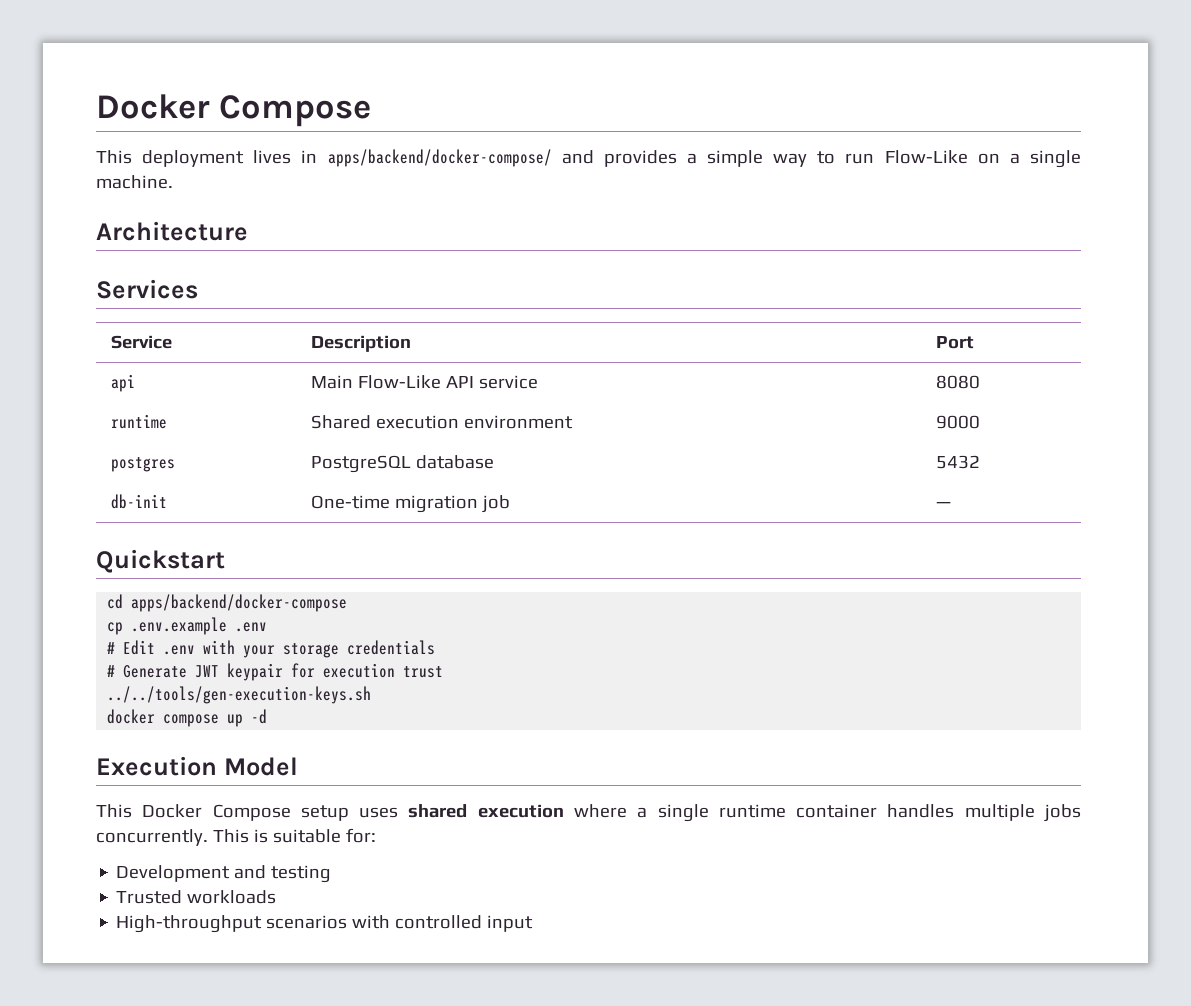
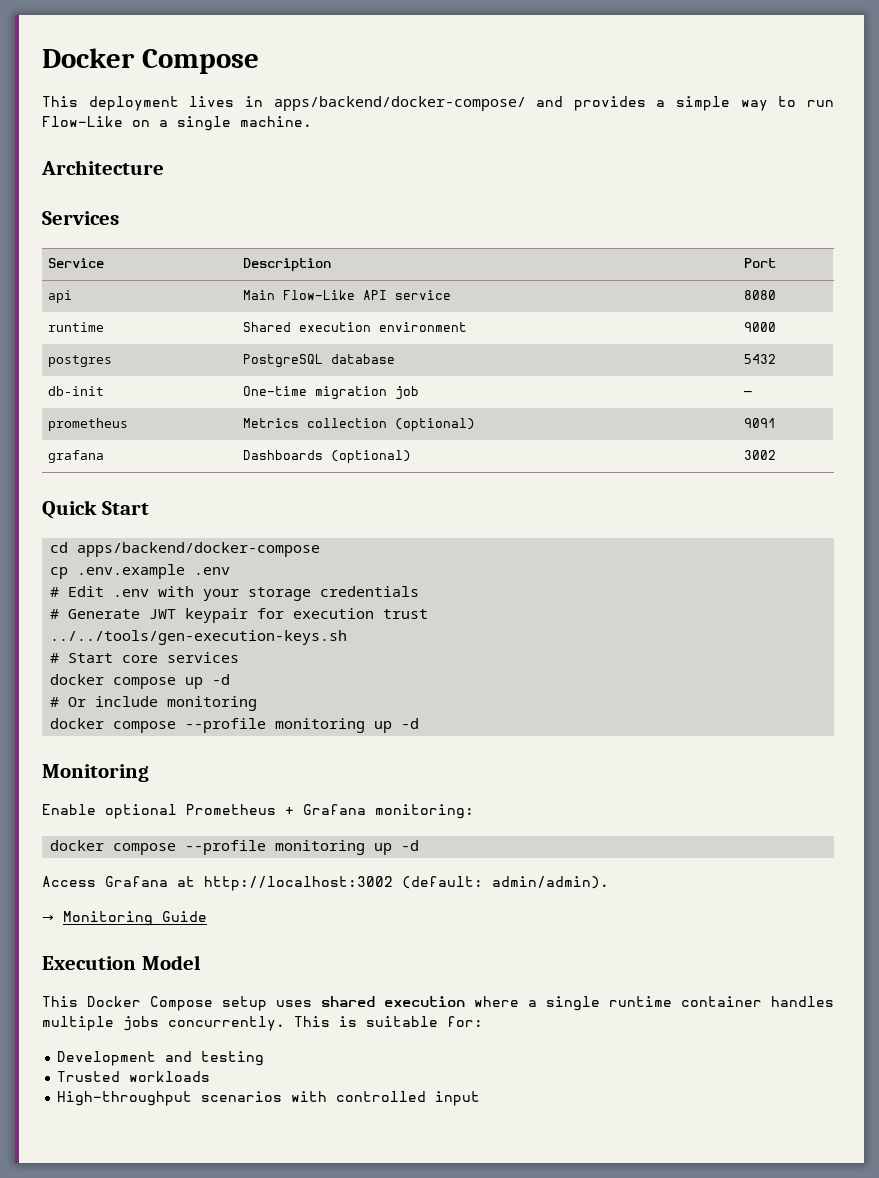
[96,549,225,573] // Quickstart -> [47,418,128,431] [242,418,475,432] [743,418,776,428] [47,450,104,463] [242,450,411,464] [743,450,776,460] [42,500,149,519] // prometheus | Metrics collection (optional) | 9091 // grafana | Dashboards (optional) | 3002 // Quick Start
(372, 695) none -> [50,652,240,663] // # Start core services
(268, 716) none -> [50,696,258,711] [50,718,420,733] [42,764,149,782] [42,804,474,819] [50,840,420,855] [42,876,609,891] [42,911,207,926] // # Or include monitoring // docker compose --profile monitoring up -d // Monitoring // Enable optional Prometheus + Grafana monitoring: // docker compose --profile monitoring up -d // Access Grafana at http://localhost:3002 (default: admin/admin). // → Monitoring Guide

